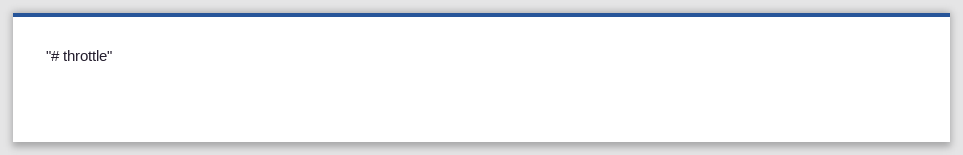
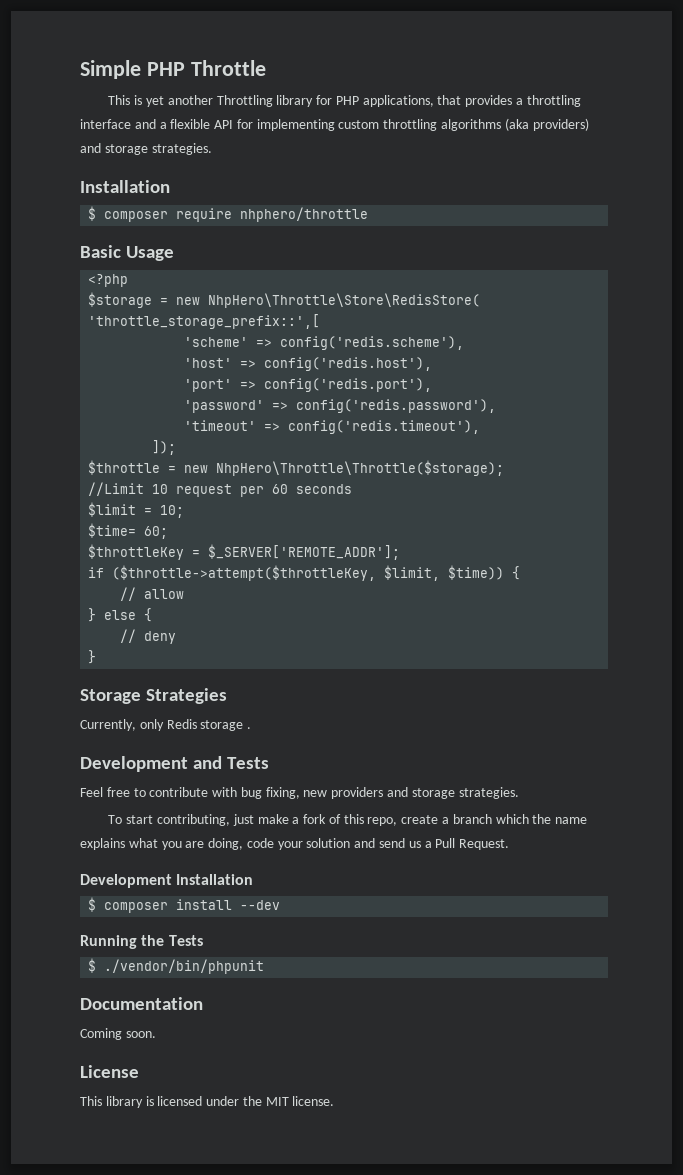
[46,50,113,61] "# throttle" -> [80,60,266,79] [108,95,581,107] [80,118,589,131] [80,143,212,155] [80,180,170,193] [88,206,369,222] [80,245,175,261] [88,274,129,287] [88,292,481,308] [88,314,321,329] [184,336,465,350] [184,357,433,371] [184,378,433,392] [184,399,497,413] [184,420,481,434] [152,440,177,455] [88,460,505,476] [88,482,353,497] [88,502,185,518] [88,523,169,539] [88,544,401,560] [88,565,521,581] [120,587,185,601] [88,608,153,622] [120,629,177,644] [88,650,97,664] [80,688,228,704] [80,719,252,731] [80,756,270,772] [80,787,519,799] [108,814,588,826] [80,838,510,850] [80,874,254,888] [88,897,281,913] [80,935,203,949] [88,958,265,974] [80,997,203,1010] [80,1028,156,1040] [80,1065,139,1078] [80,1096,335,1108] Simple PHP Throttle // This is yet another Throttling library for PHP applications, that provides a throttling interface and a flexible API for implementing custom throttling algorithms (aka providers) and storage strategies. // Installation // $ composer require nhphero/throttle // Basic Usage // <?php // $storage = new NhpHero\Throttle\Store\RedisStore( 'throttle_storage_prefix::',[ // 'scheme' => config('redis.scheme'), // 'host' => config('redis.host'), // 'port' => config('redis.port'), // 'password' => config('redis.password'), // 'timeout' => config('redis.timeout'), // ]); // $throttle = new NhpHero\Throttle\Throttle($storage); // //Limit 10 request per 60 seconds // $limit = 10; // $time= 60; // $throttleKey = $_SERVER['REMOTE_ADDR']; // if ($throttle->attempt($throttleKey, $limit, $time)) { // // allow // } else { // // deny // } // Storage Strategies // Currently, only Redis storage . // Development and Tests // Feel free to contribute with bug fixing, new providers and storage strategies. // To start contributing, just make a fork of this repo, create a branch which the name explains what you are doing, code your solution and send us a Pull Request. // Development Installation // $ composer install --dev // Running the Tests // $ ./vendor/bin/phpunit // Documentation // Coming soon. // License // This library is licensed under the MIT license.

